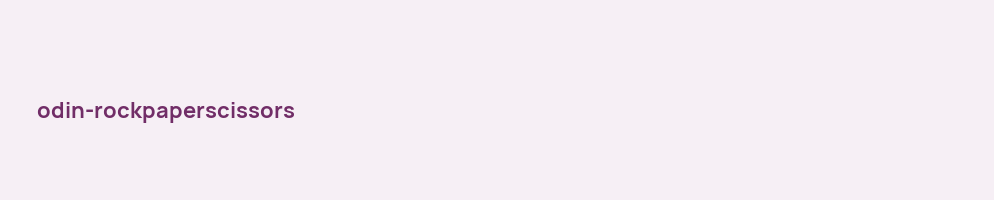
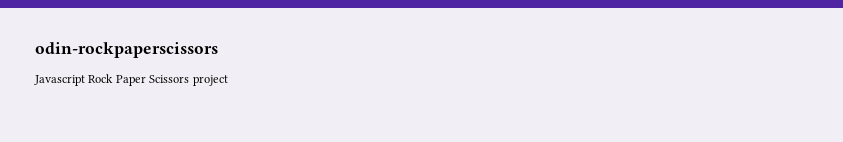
(295, 112) none -> [34,74,228,86] // Javascript Rock Paper Scissors project

